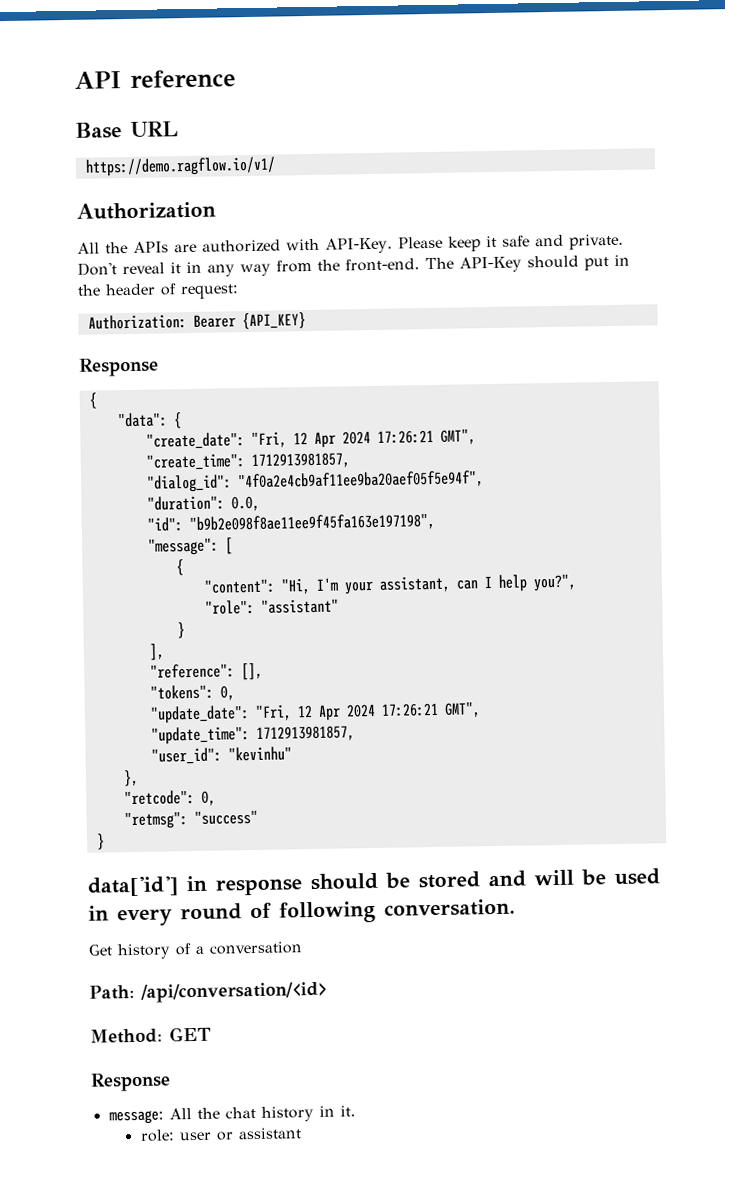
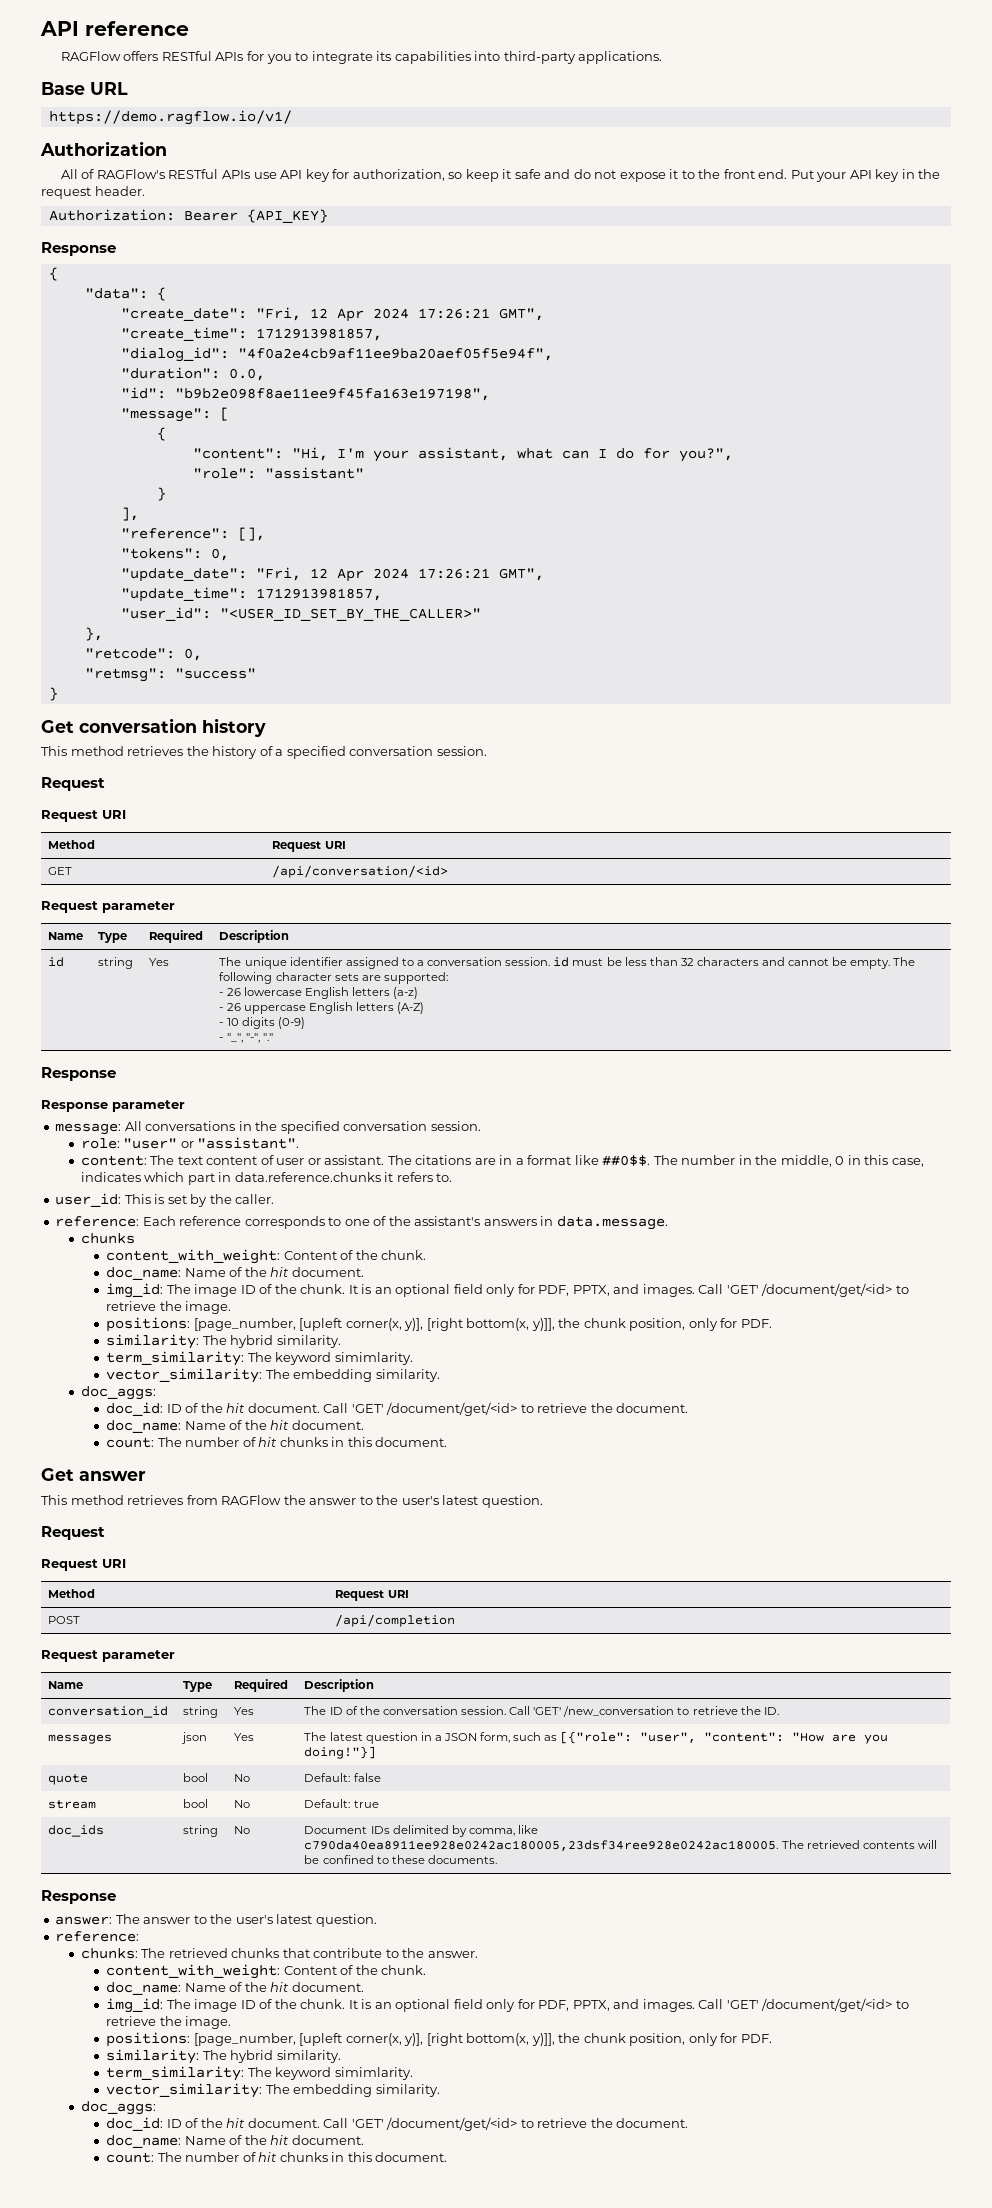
(236, 78) none -> [60,51,663,64] // RAGFlow offers RESTful APIs for you to integrate its capabilities into third-party applications.
[105,233,624,254] [77,254,630,277] [77,283,239,300] the APIs are authorized with API-Key. Please keep it safe and private. Don't reveal it in any way from the front-end. The API-Key should put in the header of request: -> [81,169,941,182] [41,186,145,199] of RAGFlow's RESTful APIs use API key for authorization, so keep it safe and do not expose it to the front end. Put your API key in the request header.
(451, 584) none -> [516,448,553,459] what
[497,574,528,592] help -> [615,448,670,459] do for
[227,746,292,762] "kevinhu" -> [219,608,481,621] "<USER_ID_SET_BY_THE_CALLER>"
[87,868,660,897] [88,898,516,927] [88,944,112,956] data['id'] in response should be stored and will be used in every round of following conversation. // Get -> [41,718,266,737] [41,746,209,756] Get conversation history // This method retrieves the
[209,941,302,955] [89,981,328,1003] [90,1026,211,1044] [90,1072,171,1092] conversation // Path: /api/conversation/<id> // Method: GET // Response -> [286,746,487,759] [41,777,105,791] [41,810,126,822] [48,840,96,849] [272,841,346,852] [48,867,73,875] [272,865,449,878] [41,901,175,913] [48,932,84,940] [98,932,128,943] [149,930,204,943] [219,930,290,943] [48,957,65,967] [98,957,134,969] [149,958,170,966] [219,957,916,969] [219,972,448,984] [219,987,419,999] [219,1002,425,1014] [219,1017,305,1029] [219,1033,273,1043] [41,1067,116,1081] [41,1100,185,1112] specified conversation session. // Request // Request URI // Method | Request URI // GET | /api/conversation/<id> // Request parameter // Name | Type | Required | Description // id | string | Yes | The unique identifier assigned to a conversation session. id must be less than 32 characters and cannot be empty. The following character sets are supported: // - 26 lowercase English letters (a-z) // - 26 uppercase English letters (A-Z) // - 10 digits (0-9) // - "_", "-", "." // Response // Response parameter
[196,1105,356,1122] [139,1127,302,1142] the chat history in it. // role: user or assistant -> [145,1121,481,1134] [80,1137,300,1149] [80,1155,924,1167] [80,1172,453,1185] [55,1193,275,1207] [55,1216,668,1230] [80,1233,135,1244] [106,1249,427,1264] [106,1267,364,1280] [106,1283,909,1298] [106,1301,232,1314] [106,1317,772,1332] [106,1334,341,1349] [106,1351,413,1366] [106,1368,440,1383] [80,1386,156,1400] [106,1402,689,1416] [106,1420,364,1433] [106,1437,448,1448] [41,1468,146,1481] [41,1495,543,1508] [41,1526,105,1540] [41,1559,126,1571] [48,1589,96,1598] [335,1590,409,1601] [48,1616,81,1624] [335,1614,456,1627] [41,1650,175,1662] [48,1681,84,1689] [183,1681,213,1692] [234,1679,289,1692] [304,1679,375,1692] [48,1706,169,1718] [183,1706,219,1718] [234,1707,255,1715] [304,1706,779,1717] [48,1734,113,1744] [181,1732,208,1744] [234,1733,255,1741] [304,1731,889,1744] [304,1746,377,1759] [48,1774,89,1785] [183,1773,209,1782] [234,1774,251,1782] [304,1773,381,1782] [48,1800,97,1809] [183,1799,209,1808] [234,1800,251,1808] [304,1799,379,1808] [48,1825,105,1837] [183,1825,219,1837] [234,1826,251,1834] [304,1825,539,1837] [304,1840,937,1851] [304,1855,497,1864] [41,1890,116,1904] [55,1914,377,1927] [55,1931,140,1942] [80,1948,478,1959] [106,1964,427,1979] [106,1982,364,1995] [106,1998,909,2013] [106,2016,232,2029] [106,2032,772,2047] [106,2049,341,2064] [106,2066,413,2081] [106,2083,440,2098] [80,2101,156,2115] [106,2117,689,2131] [106,2135,364,2148] [106,2152,448,2163] conversations in the specified conversation session. // role: "user" or "assistant". // content: The text content of user or assistant. The citations are in a format like ##0$$. The number in the middle, 0 in this case, indicates which part in data.reference.chunks it refers to. // user_id: This is set by the caller. // reference: Each reference corresponds to one of the assistant's answers in data.message. // chunks // content_with_weight: Content of the chunk. // doc_name: Name of the hit document. // img_id: The image ID of the chunk. It is an optional field only for PDF, PPTX, and images. Call 'GET' /document/get/<id> to retrieve the image. // positions: [page_number, [upleft corner(x, y)], [right bottom(x, y)]], the chunk position, only for PDF. // similarity: The hybrid similarity. // term_similarity: The keyword simimlarity. // vector_similarity: The embedding similarity. // doc_aggs: // doc_id: ID of the hit document. Call 'GET' /document/get/<id> to retrieve the document. // doc_name: Name of the hit document. // count: The number of hit chunks in this document. // Get answer // This method retrieves from RAGFlow the answer to the user's latest question. // Request // Request URI // Method | Request URI // POST | /api/completion // Request parameter // Name | Type | Required | Description // conversation_id | string | Yes | The ID of the conversation session. Call 'GET' /new_conversation to retrieve the ID. // messages | json | Yes | The latest question in a JSON form, such as [{"role": "user", "content": "How are you doing!"}] // quote | bool | No | Default: false // stream | bool | No | Default: true // doc_ids | string | No | Document IDs delimited by comma, like c790da40ea8911ee928e0242ac180005,23dsf34ree928e0242ac180005. The retrieved contents will be confined to these documents. // Response // answer: The answer to the user's latest question. // reference: // chunks: The retrieved chunks that contribute to the answer. // content_with_weight: Content of the chunk. // doc_name: Name of the hit document. // img_id: The image ID of the chunk. It is an optional field only for PDF, PPTX, and images. Call 'GET' /document/get/<id> to retrieve the image. // positions: [page_number, [upleft corner(x, y)], [right bottom(x, y)]], the chunk position, only for PDF. // similarity: The hybrid similarity. // term_similarity: The keyword simimlarity. // vector_similarity: The embedding similarity. // doc_aggs: // doc_id: ID of the hit document. Call 'GET' /document/get/<id> to retrieve the document. // doc_name: Name of the hit document. // count: The number of hit chunks in this document.

